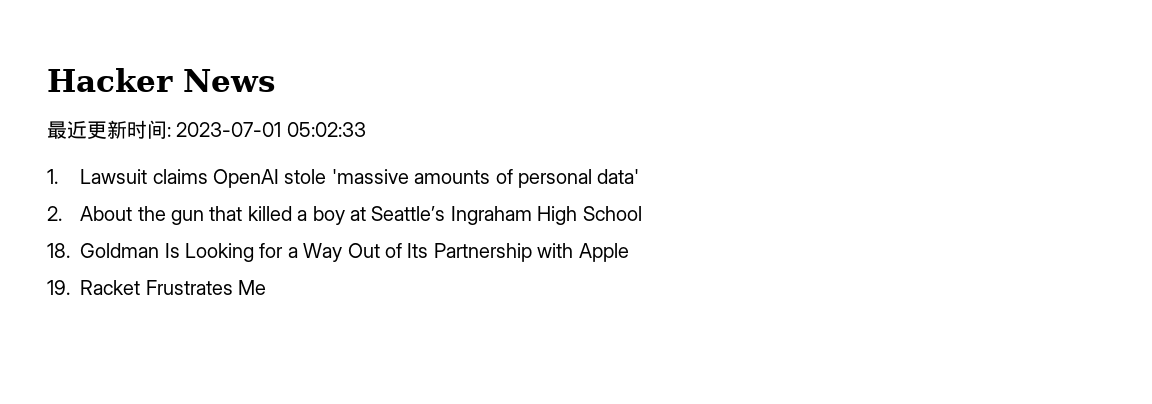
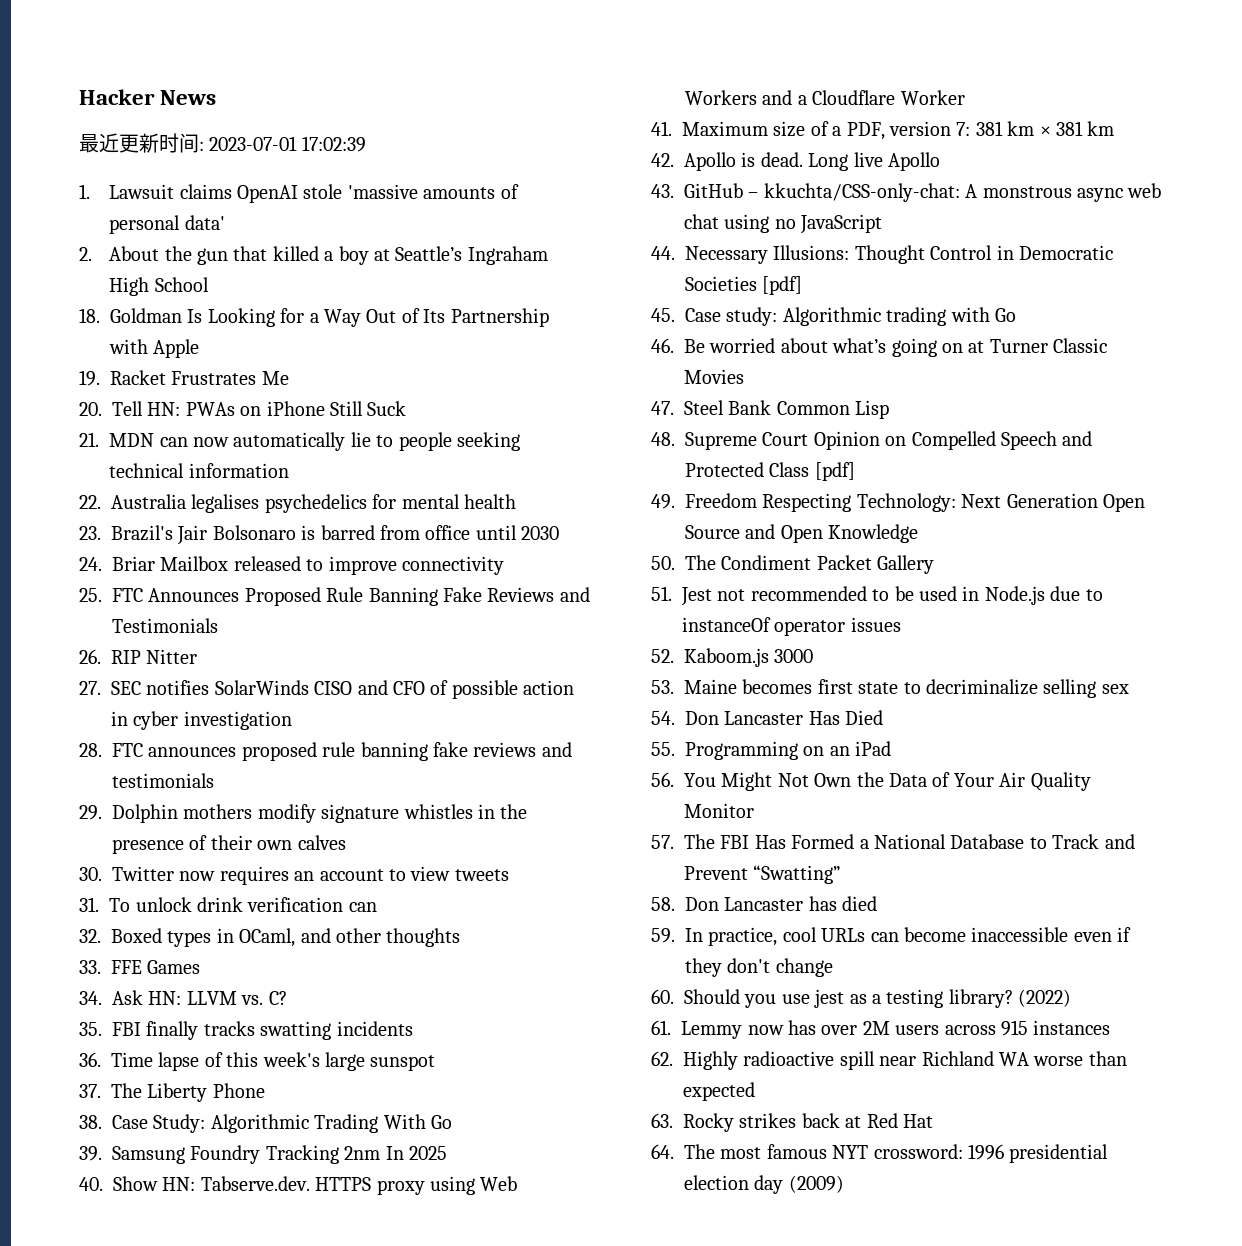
[286,122,366,137] 05:02:33 -> [301,136,366,152] 17:02:39
(266, 287) none -> [79,401,407,416] [79,432,521,451] [109,463,289,478] [79,494,516,513] [79,525,560,545] [79,556,504,575] [79,587,590,606] [112,618,218,633] [79,649,198,664] [79,680,575,699] [111,711,292,730] [79,742,572,761] [112,773,214,788] [79,804,528,823] [112,835,346,854] [79,866,509,885] [79,897,377,912] [79,928,461,947] [79,960,201,974] [79,990,287,1005] [79,1021,413,1040] [79,1052,436,1071] [79,1083,265,1102] [79,1114,452,1133] [79,1145,447,1164] [79,1176,518,1195] [685,90,965,105] [651,121,1115,140] [651,152,940,171] [651,183,1162,202] [684,214,883,234] [651,245,1113,264] [685,276,803,295] [651,307,1016,326] [651,338,1108,357] [684,369,744,384] [651,400,890,419] [651,431,1093,450] [685,462,855,481] [651,493,1145,512] [685,524,919,543] [651,555,935,574] [651,586,1103,606] [682,617,901,636] [651,648,814,667] [651,679,1129,698] [651,710,884,725] [651,741,892,760] [651,772,1091,791] [684,803,754,818] [651,834,1135,849] [684,865,842,884] [651,896,878,911] [651,927,1132,946] [685,958,833,977] [651,989,1072,1008] [651,1020,1111,1039] [651,1051,1127,1070] [683,1082,755,1101] [651,1113,933,1132] [651,1144,1109,1163] [684,1175,844,1194] // 20. Tell HN: PWAs on iPhone Still Suck // 21. MDN can now automatically lie to people seeking technical information // 22. Australia legalises psychedelics for mental health // 23. Brazil's Jair Bolsonaro is barred from office until 2030 // 24. Briar Mailbox released to improve connectivity // 25. FTC Announces Proposed Rule Banning Fake Reviews and Testimonials // 26. RIP Nitter // 27. SEC notifies SolarWinds CISO and CFO of possible action in cyber investigation // 28. FTC announces proposed rule banning fake reviews and testimonials // 29. Dolphin mothers modify signature whistles in the presence of their own calves // 30. Twitter now requires an account to view tweets // 31. To unlock drink verification can // 32. Boxed types in OCaml, and other thoughts // 33. FFE Games // 34. Ask HN: LLVM vs. C? // 35. FBI finally tracks swatting incidents // 36. Time lapse of this week's large sunspot // 37. The Liberty Phone // 38. Case Study: Algorithmic Trading With Go // 39. Samsung Foundry Tracking 2nm In 2025 // 40. Show HN: Tabserve.dev. HTTPS proxy using Web Workers and a Cloudflare Worker // 41. Maximum size of a PDF, version 7: 381 km × 381 km // 42. Apollo is dead. Long live Apollo // 43. GitHub – kkuchta/CSS-only-chat: A monstrous async web chat using no JavaScript // 44. Necessary Illusions: Thought Control in Democratic Societies [pdf] // 45. Case study: Algorithmic trading with Go // 46. Be worried about what’s going on at Turner Classic Movies // 47. Steel Bank Common Lisp // 48. Supreme Court Opinion on Compelled Speech and Protected Class [pdf] // 49. Freedom Respecting Technology: Next Generation Open Source and Open Knowledge // 50. The Condiment Packet Gallery // 51. Jest not recommended to be used in Node.js due to instanceOf operator issues // 52. Kaboom.js 3000 // 53. Maine becomes first state to decriminalize selling sex // 54. Don Lancaster Has Died // 55. Programming on an iPad // 56. You Might Not Own the Data of Your Air Quality Monitor // 57. The FBI Has Formed a National Database to Track and Prevent “Swatting” // 58. Don Lancaster has died // 59. In practice, cool URLs can become inaccessible even if they don't change // 60. Should you use jest as a testing library? (2022) // 61. Lemmy now has over 2M users across 915 instances // 62. Highly radioactive spill near Richland WA worse than expected // 63. Rocky strikes back at Red Hat // 64. The most famous NYT crossword: 1996 presidential election day (2009)

